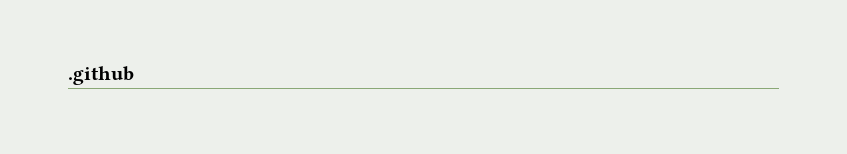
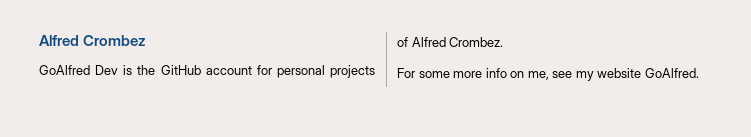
[68,66,134,85] .github -> [39,35,147,46] [39,65,375,78] [397,37,504,47] [397,68,699,81] Alfred Crombez // GoAlfred Dev is the GitHub account for personal projects of Alfred Crombez. // For some more info on me, see my website GoAlfred.

